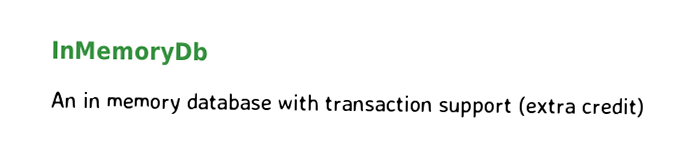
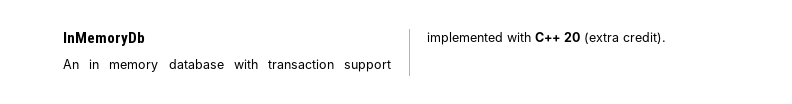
[517,95,644,118] (extra credit) -> [427,32,666,45] implemented with C++ 20 (extra credit).

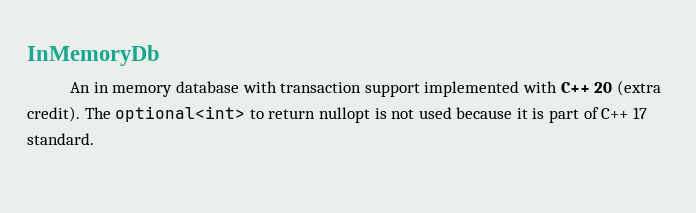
(666, 38) none -> [84,106,647,123] [27,133,94,145] The optional<int> to return nullopt is not used because it is part of C++ 17 standard.

